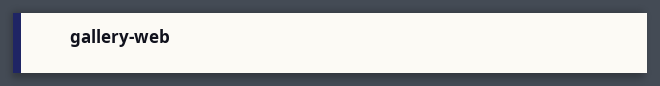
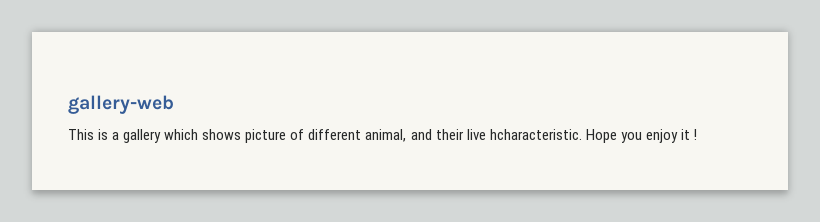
(170, 38) none -> [68,129,697,143] // This is a gallery which shows picture of different animal, and their live hcharacteristic. Hope you enjoy it !

